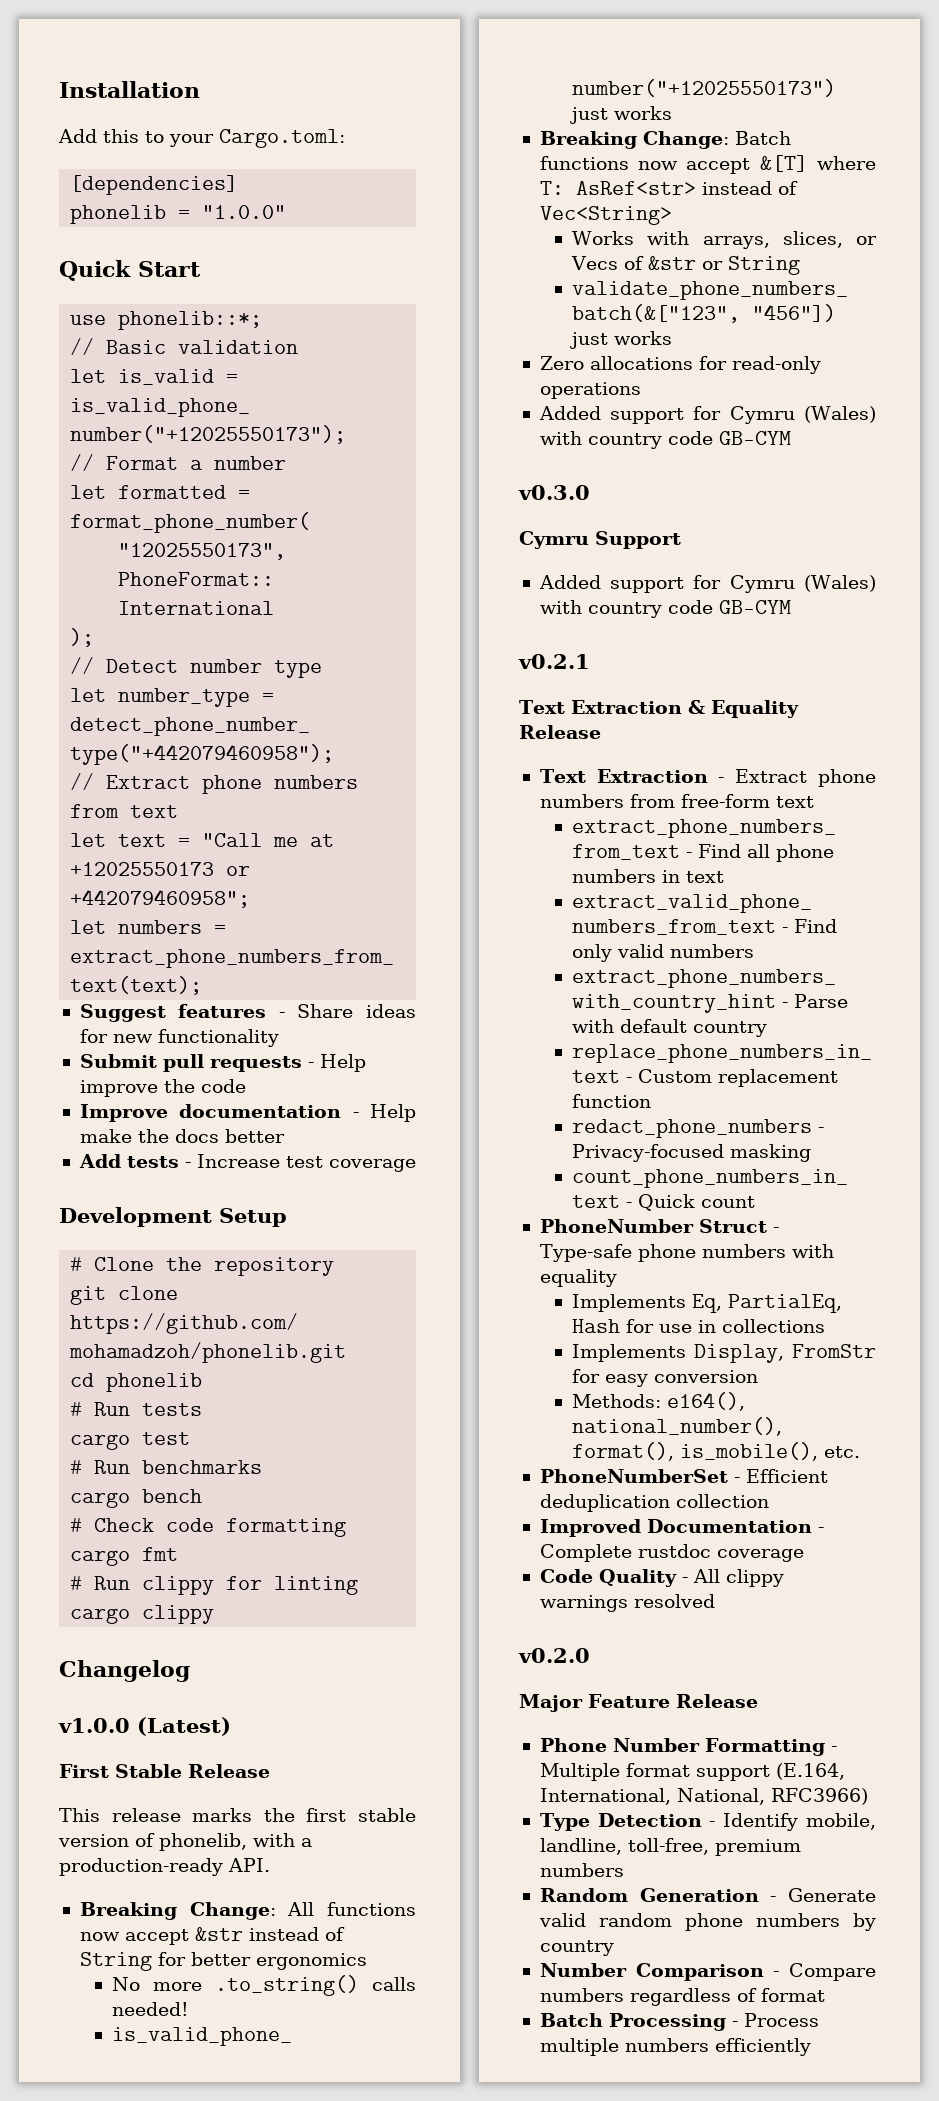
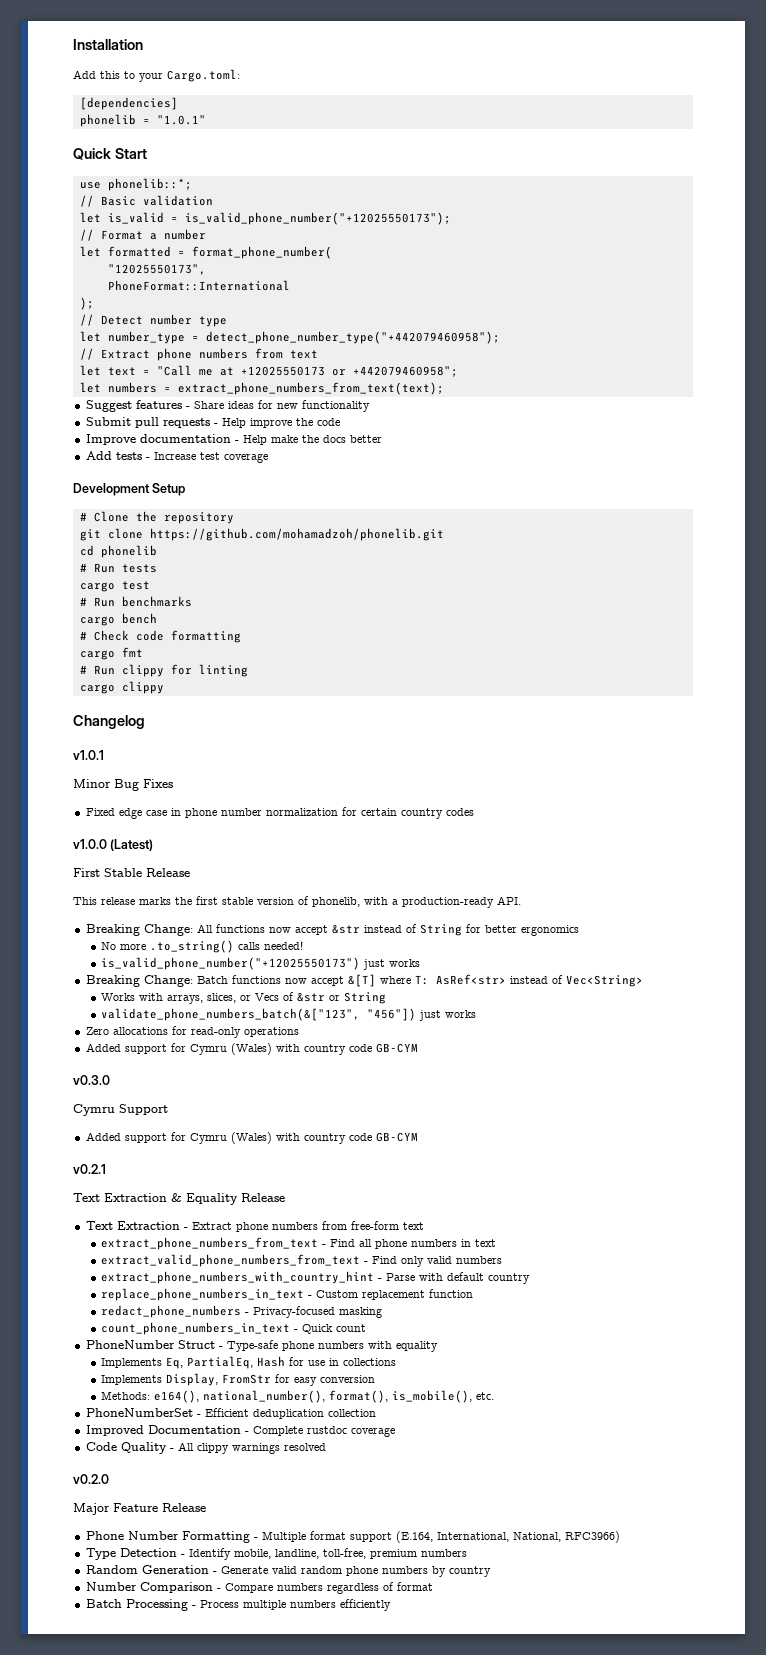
[202,205,287,219] "1.0.0" -> [156,115,206,125] "1.0.1"
(190, 1671) none -> [73,750,104,760] [73,779,173,791] [85,807,474,819] // v1.0.1 // Minor Bug Fixes // Fixed edge case in phone number normalization for certain country codes

